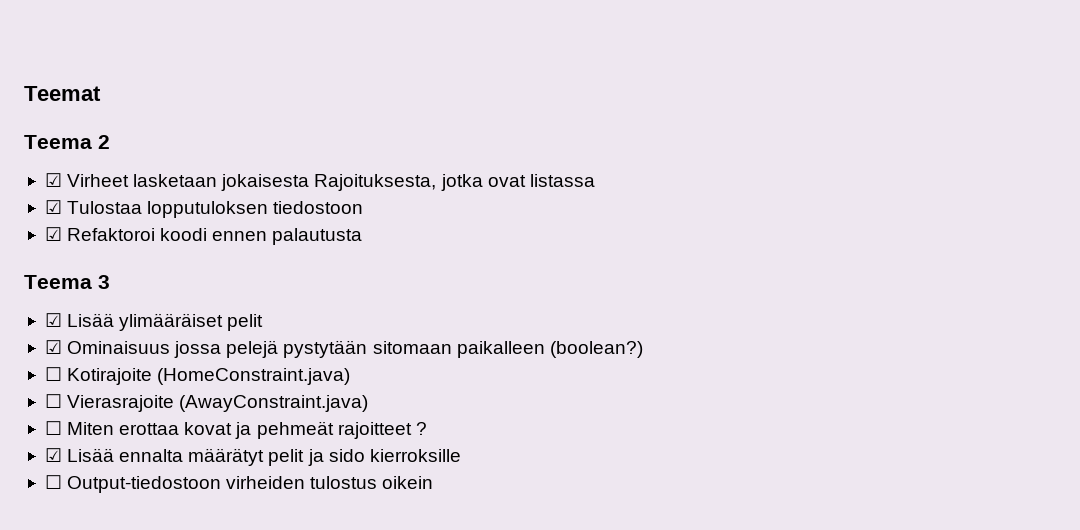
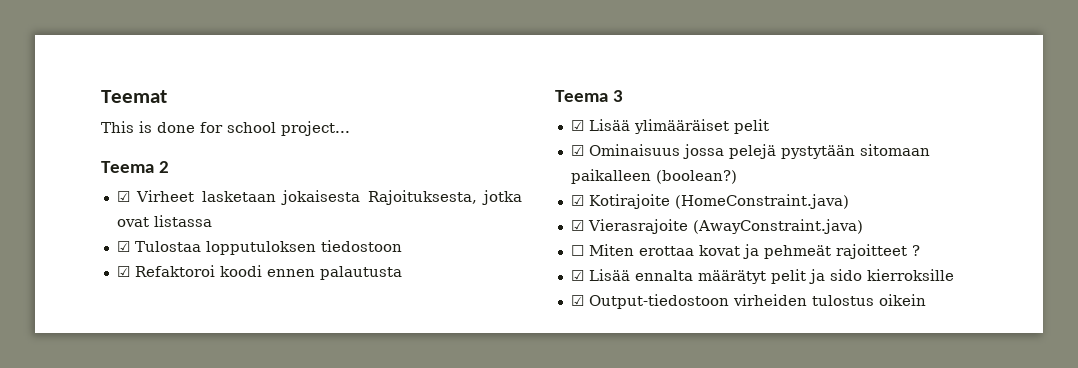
(101, 93) none -> [101,121,350,136] // This is done for school project...
[44,367,62,381] ☐ -> [570,195,584,206] ☑
[44,394,62,408] ☐ -> [570,220,584,231] ☑
[44,475,62,489] ☐ -> [570,295,584,306] ☑

